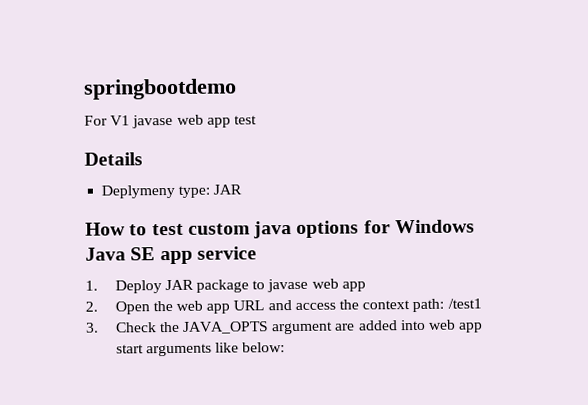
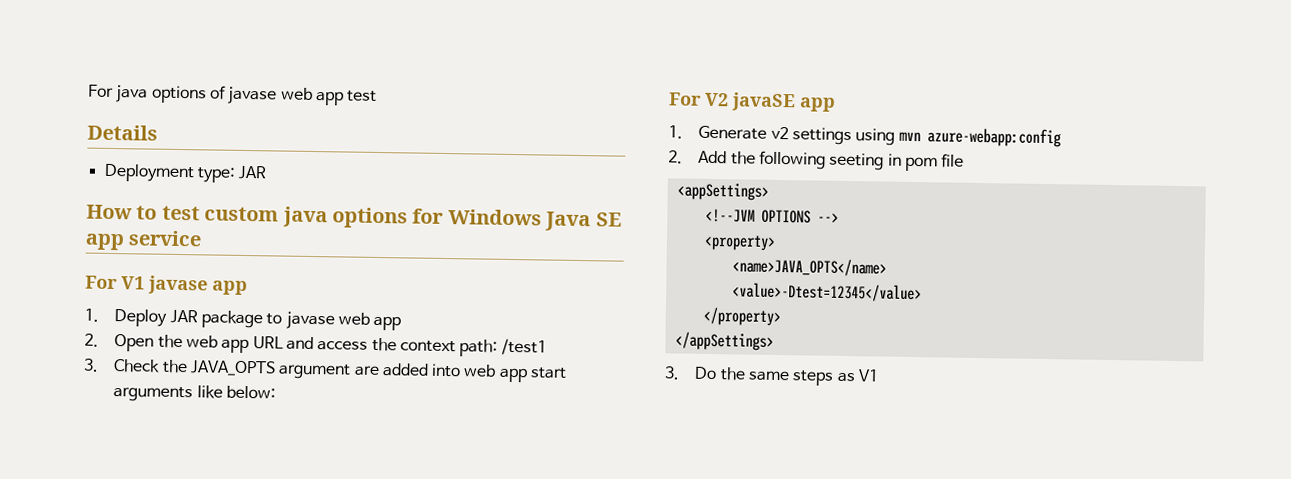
[83,78,237,100] [84,115,131,126] springbootdemo // For V1 -> [88,84,226,104] For java options of
[101,184,176,199] Deplymeny -> [103,163,195,183] Deployment
(257, 253) none -> [85,275,248,296] // For V1 javase app
(286, 347) none -> [669,92,836,112] [668,125,1061,148] [668,150,965,172] [676,182,769,201] [704,208,839,224] [703,234,776,251] [731,257,887,277] [731,282,922,303] [702,306,781,327] [674,331,774,351] [664,366,879,386] // For V2 javaSE app // 1. Generate v2 settings using mvn azure-webapp:config // 2. Add the following seeting in pom file // <appSettings> // <!--JVM OPTIONS --> // <property> // <name>JAVA_OPTS</name> // <value>-Dtest=12345</value> // </property> // </appSettings> // 3. Do the same steps as V1

